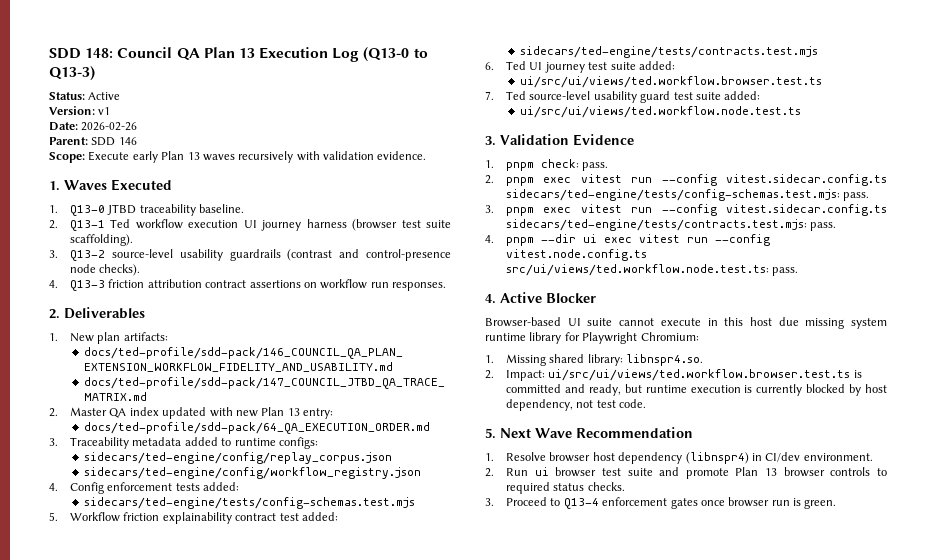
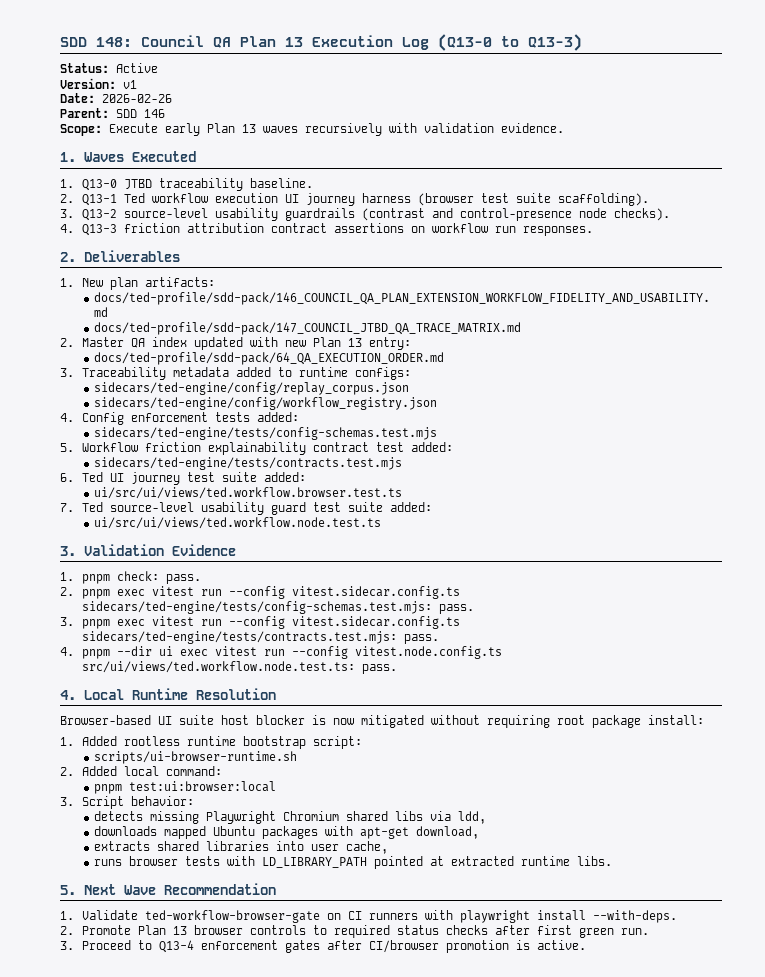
[500,292,596,303] Active Blocker -> [84,688,276,700] Local Runtime Resolution
[619,317,887,329] [485,332,699,344] [485,354,704,366] [485,369,862,381] [506,384,888,396] [506,399,647,411] cannot execute in this host due missing system runtime library for Playwright Chromium: // 1. Missing shared library: libnspr4.so. // 2. Impact: ui/src/ui/views/ted.workflow.browser.test.ts is committed and ready, but runtime execution is currently blocked by host dependency, not test code. -> [221,715,704,728] [60,736,362,749] [94,751,298,764] [60,766,222,776] [94,781,277,794] [60,796,194,809] [94,811,487,824] [94,826,480,839] [94,841,389,854] [94,856,613,869] host blocker is now mitigated without requiring root package install: // 1. Added rootless runtime bootstrap script: // scripts/ui-browser-runtime.sh // 2. Added local command: // pnpm test:ui:browser:local // 3. Script behavior: // detects missing Playwright Chromium shared libs via ldd, // downloads mapped Ubuntu packages with apt-get download, // extracts shared libraries into user cache, // runs browser tests with LD_LIBRARY_PATH pointed at extracted runtime libs.
[506,452,873,464] [485,467,729,479] Resolve browser host dependency (libnspr4) in CI/dev environment. // 2. Run ui browser test suite and promote -> [81,910,677,923] [60,925,131,935] Validate ted-workflow-browser-gate on CI runners with playwright install --with-deps. // 2. Promote
[587,482,625,491] checks. -> [445,925,649,938] checks after first green run.
[700,497,837,509] once browser run is green. -> [326,940,586,953] after CI/browser promotion is active.

